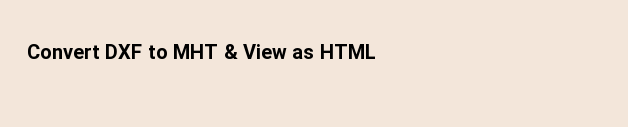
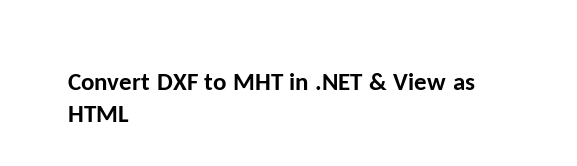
(219, 51) none -> [289,73,364,90] in .NET

